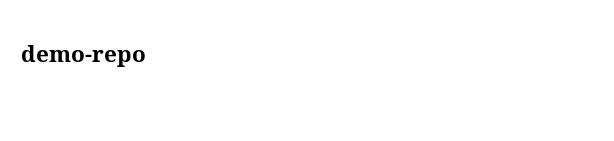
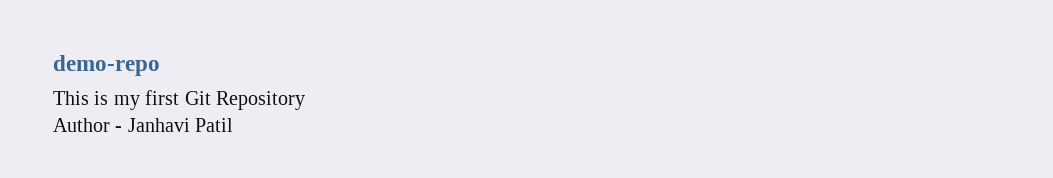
(146, 56) none -> [53,90,305,110] [53,118,234,132] // This is my first Git Repository // Author - Janhavi Patil

